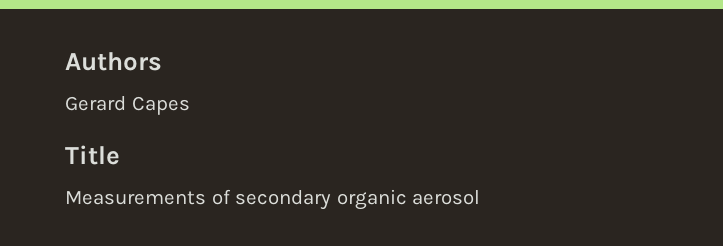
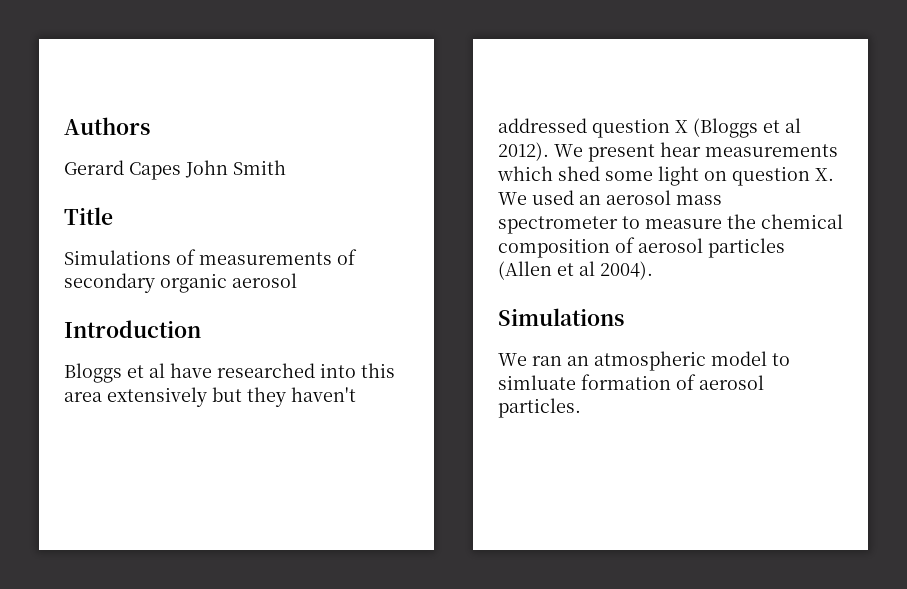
(190, 105) none -> [185,160,286,178] John Smith
[65,191,206,205] Measurements -> [64,249,332,265] Simulations of measurements
(481, 197) none -> [64,320,201,338] [64,363,395,383] [64,387,356,407] [498,118,801,138] [498,142,838,162] [497,166,834,186] [498,190,722,205] [498,214,843,234] [498,237,785,258] [498,261,653,280] [498,308,624,326] [498,351,790,371] [498,374,764,390] [498,398,581,418] // Introduction // Bloggs et al have researched into this area extensively but they haven't addressed question X (Bloggs et al 2012). We present hear measurements which shed some light on question X. We used an aerosol mass spectrometer to measure the chemical composition of aerosol particles (Allen et al 2004). // Simulations // We ran an atmospheric model to simluate formation of aerosol particles.

